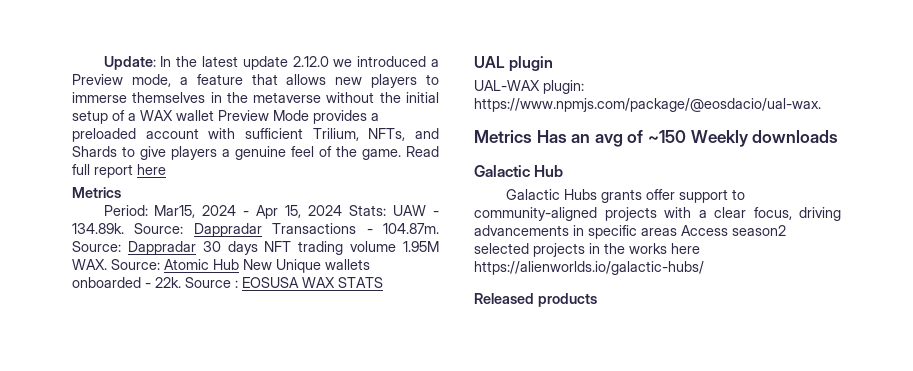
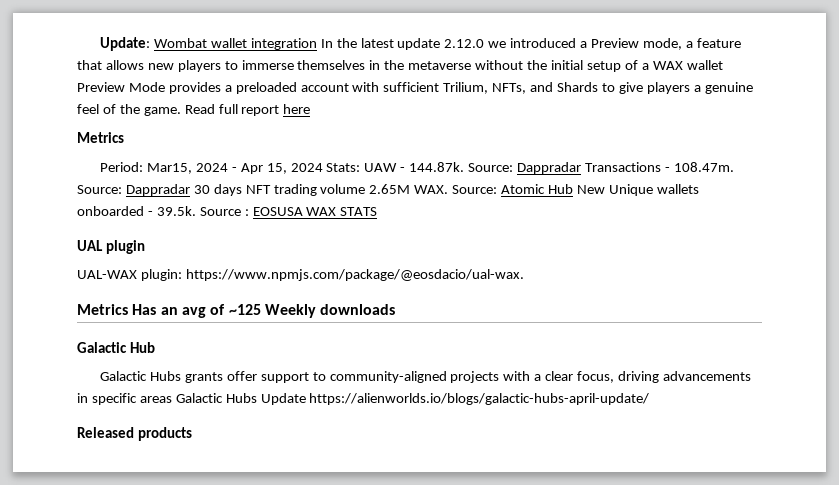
(156, 63) none -> [154,38,317,50] Wombat wallet integration
[72,223,124,234] 134.89k. -> [409,162,465,172] 144.87k.
[383,223,439,234] 104.87m. -> [673,162,734,172] 108.47m.
[403,241,439,252] 1.95M -> [369,184,411,194] 2.65M
[155,277,181,288] 22k. -> [156,206,196,216] 39.5k.
[647,130,686,143] ~150 -> [228,304,261,315] ~125
[681,225,786,236] [474,243,700,257] [474,261,704,275] Access season2 selected projects in the works here https://alienworlds.io/galactic-hubs/ -> [175,393,650,405] Galactic Hubs Update https://alienworlds.io/blogs/galactic-hubs-april-update/

